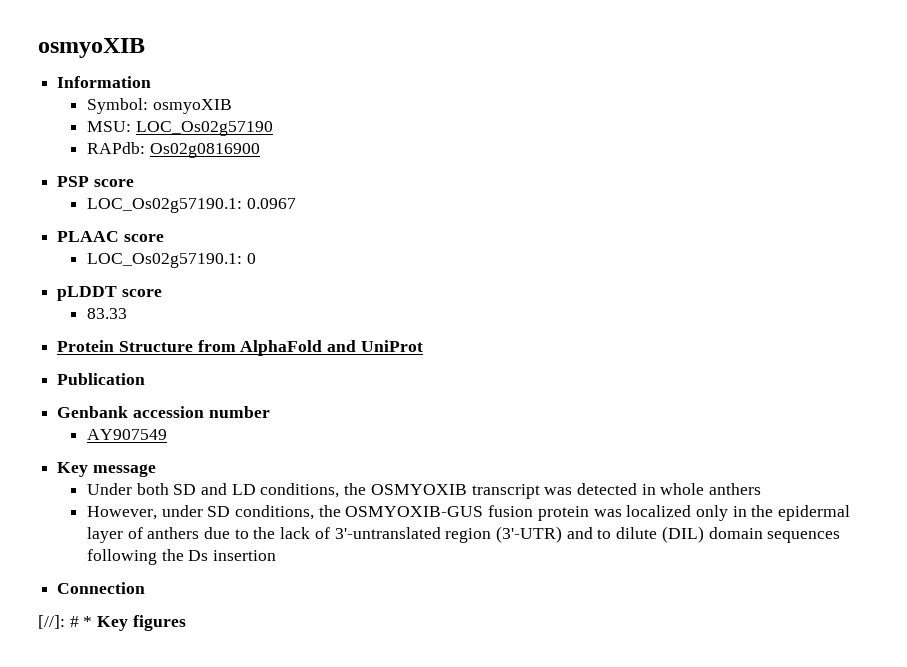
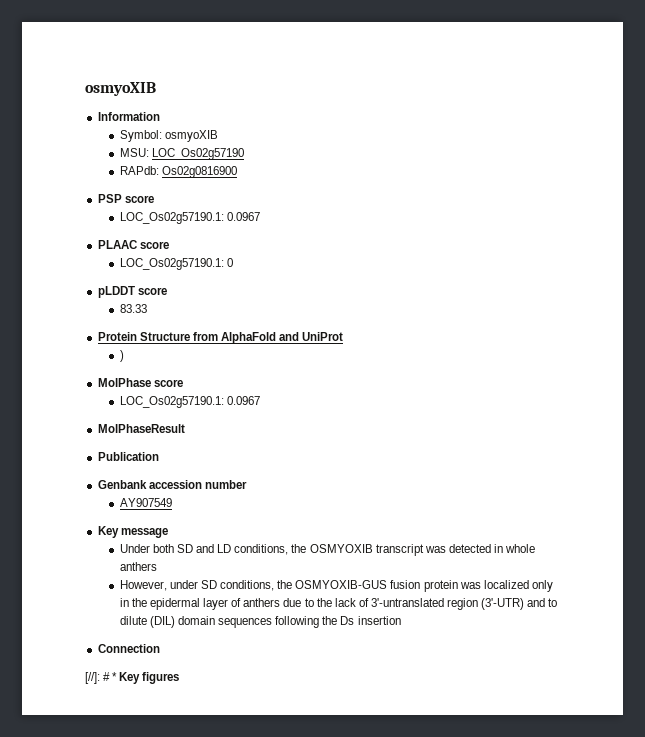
(423, 346) none -> [119,350,124,362] [97,378,183,387] [119,396,260,408] [97,424,185,433] // ) // MolPhase score // LOC_Os02g57190.1: 0.0967 // MolPhaseResult

